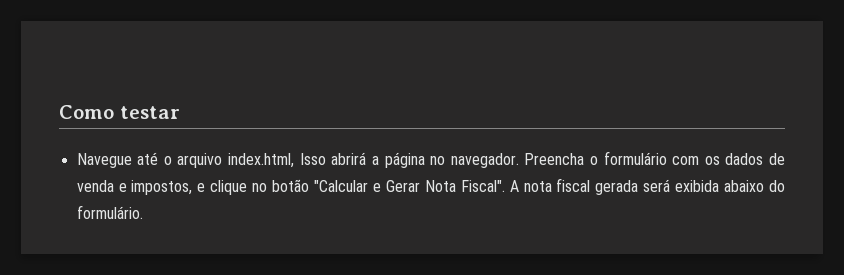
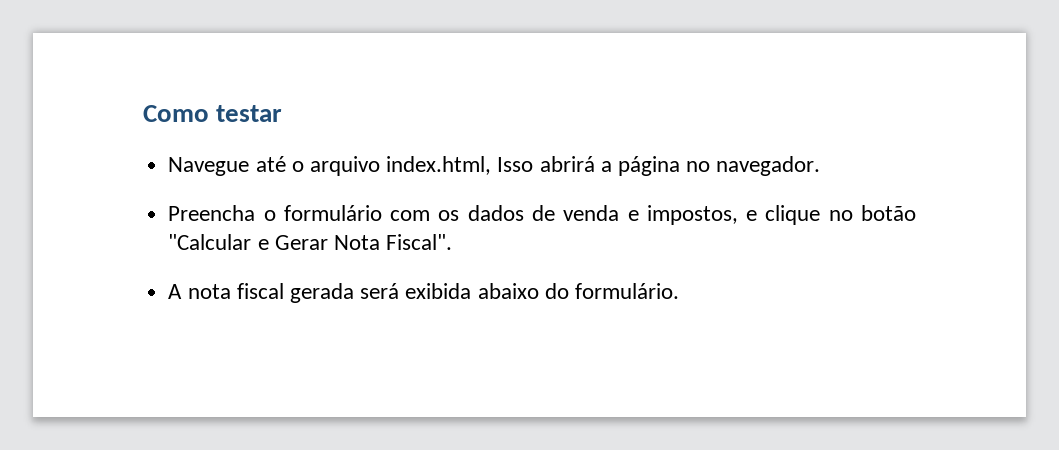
(519, 160) none -> (821, 166) //
(505, 186) none -> (453, 242) //

